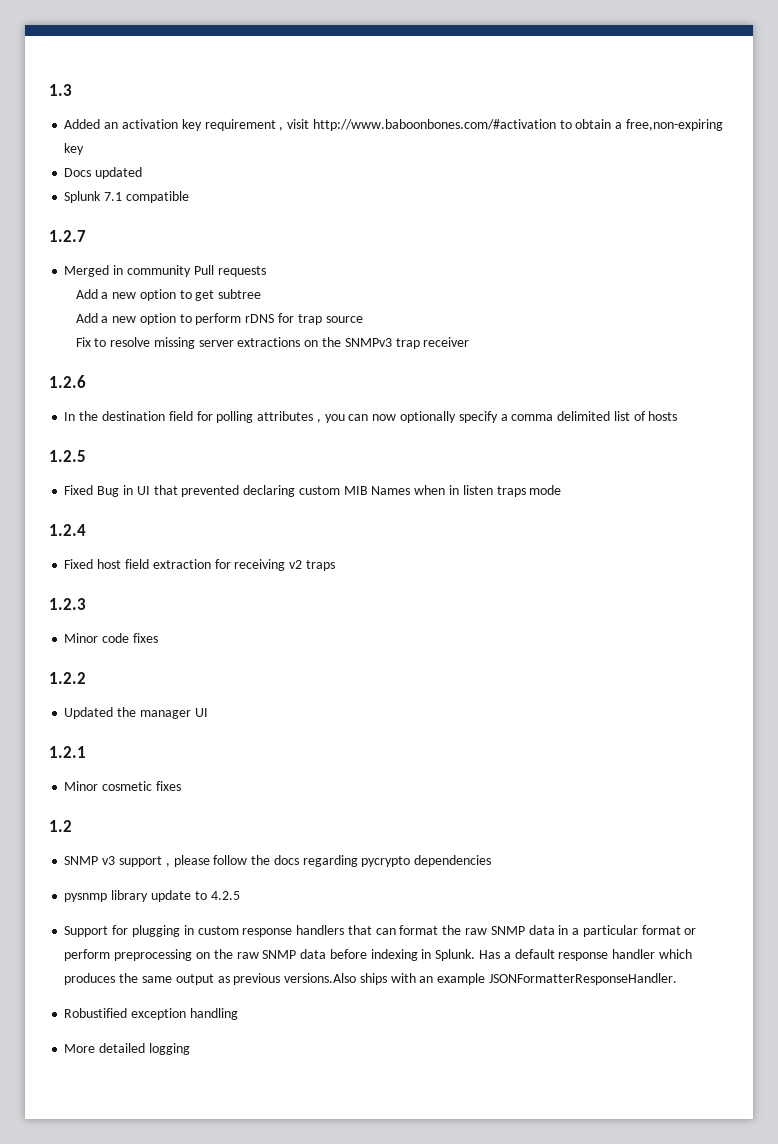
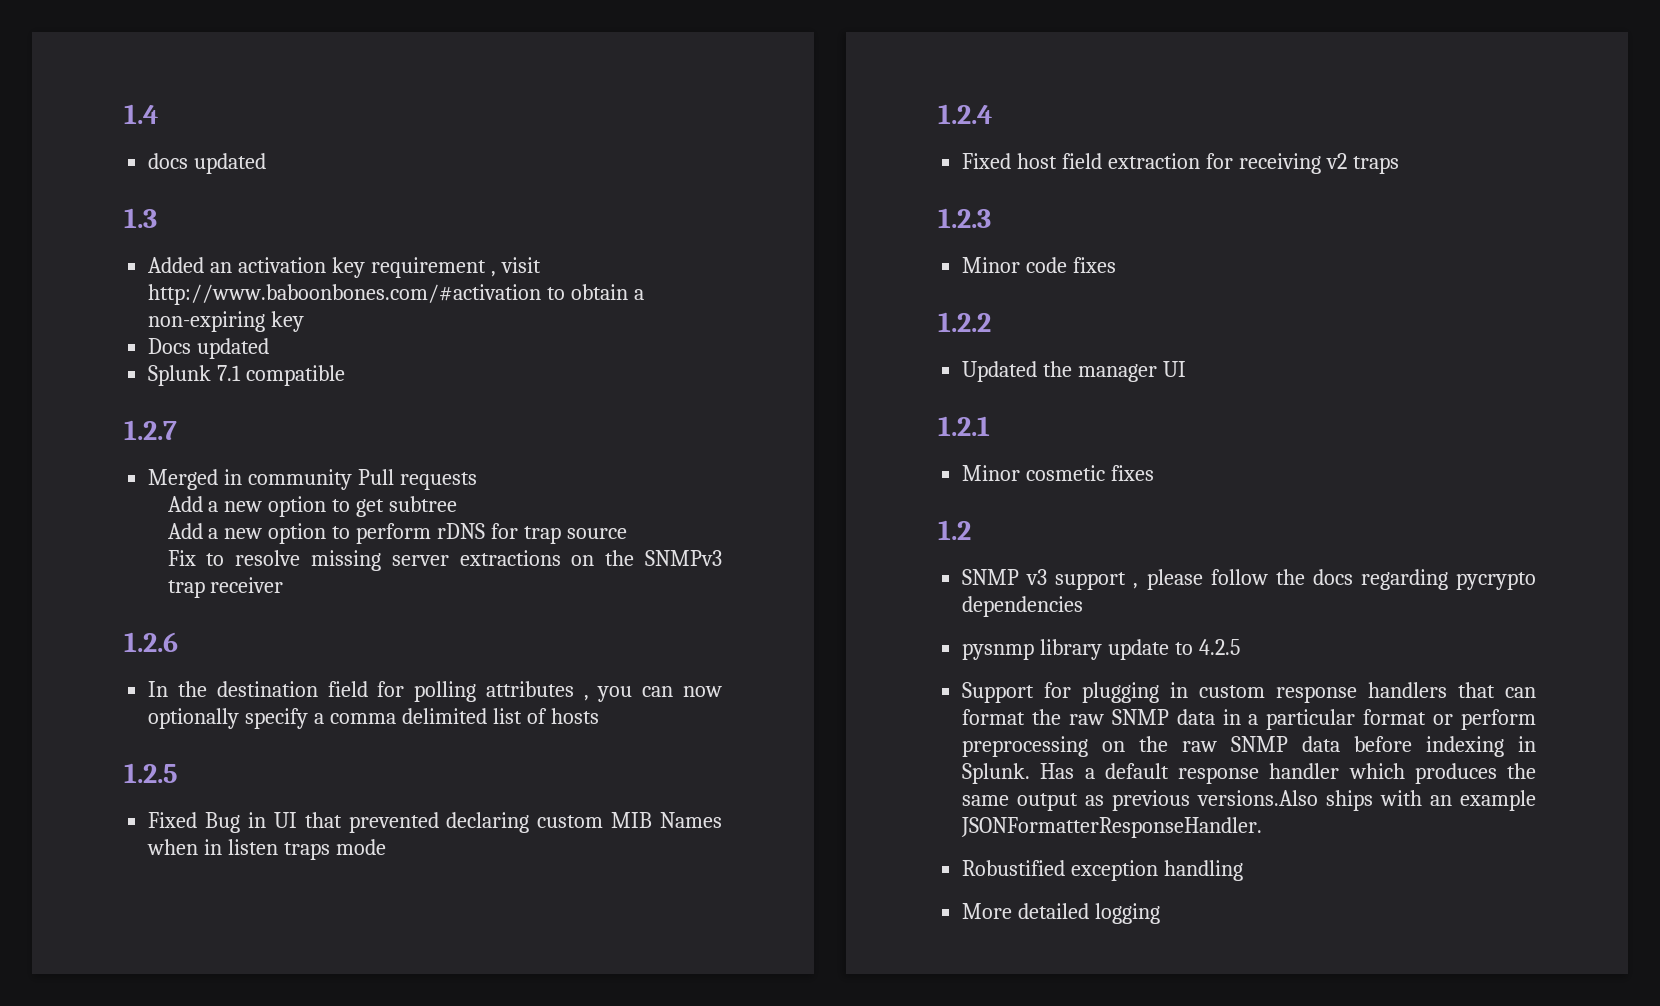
(49, 90) none -> [124,104,158,124] [148,153,267,174] 1.4 // docs updated //
[625,119,723,131] free,non-expiring -> [148,311,266,332] non-expiring

